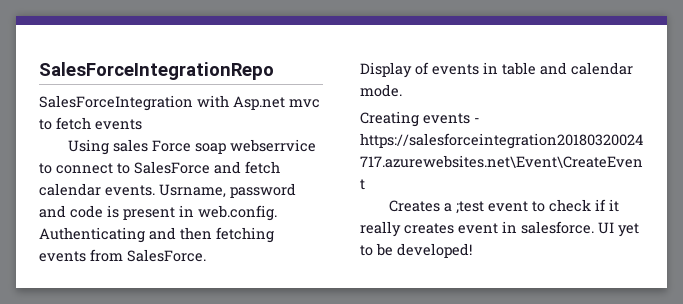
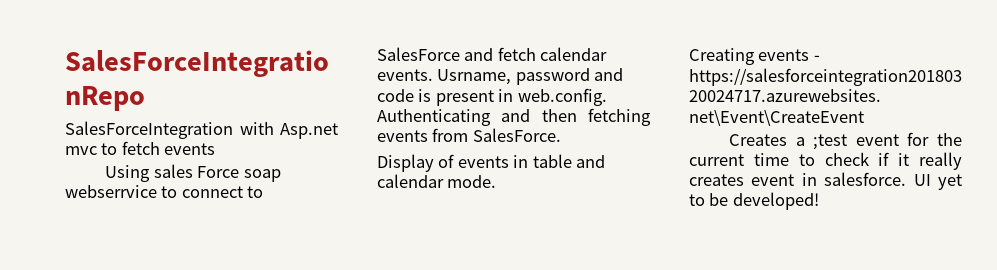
(528, 206) none -> [907,132,962,146] [689,153,789,166] for the current time

